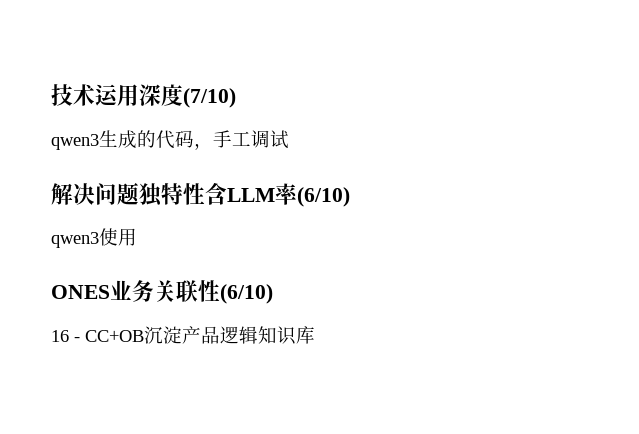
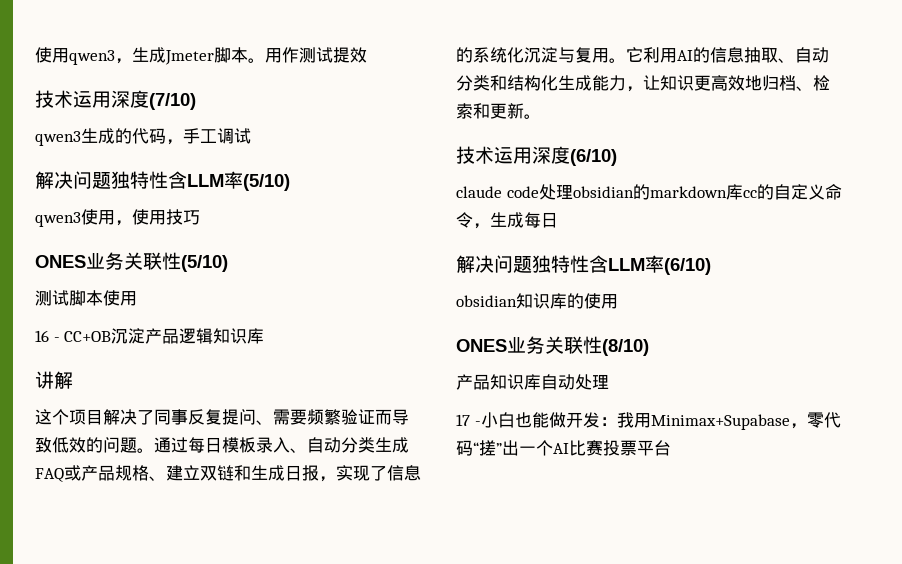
(51, 95) none -> [35,47,367,65] 使用qwen3，生成Jmeter脚本。用作测试提效 //
[297,187,350,207] (6/10) -> [243,174,290,191] (5/10)
[51,280,273,304] // ONES业务关联性(6/10) -> [115,209,200,226] [35,252,228,272] [35,290,137,306] ，使用技巧 // ONES业务关联性(5/10) // 测试脚本使用
(315, 335) none -> [35,371,73,389] [35,409,409,425] [35,437,409,453] [35,465,421,482] [456,47,829,63] [456,75,830,92] [456,103,541,119] [456,146,617,166] [456,184,842,200] [456,212,558,229] [456,255,711,275] [456,293,618,309] [456,336,649,356] [456,374,609,390] [456,412,841,430] [456,440,671,456] // 讲解 // 这个项目解决了同事反复提问、需要频繁验证而导致低效的问题。通过每日模板录入、自动分类生成FAQ或产品规格、建立双链和生成日报，实现了信息的系统化沉淀与复用。它利用AI的信息抽取、自动分类和结构化生成能力，让知识更高效地归档、检索和更新。 // 技术运用深度(6/10) // claude code处理obsidian的markdown库cc的自定义命令，生成每日 // 解决问题独特性含LLM率(6/10) // obsidian知识库的使用 // ONES业务关联性(8/10) // 产品知识库自动处理 // 17 -小白也能做开发：我用Minimax+Supabase，零代码“搓”出一个AI比赛投票平台

